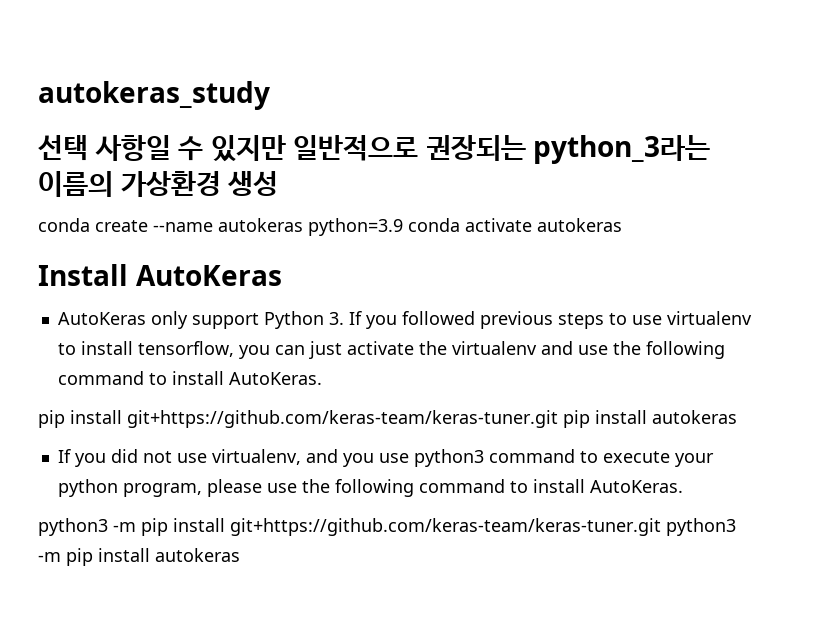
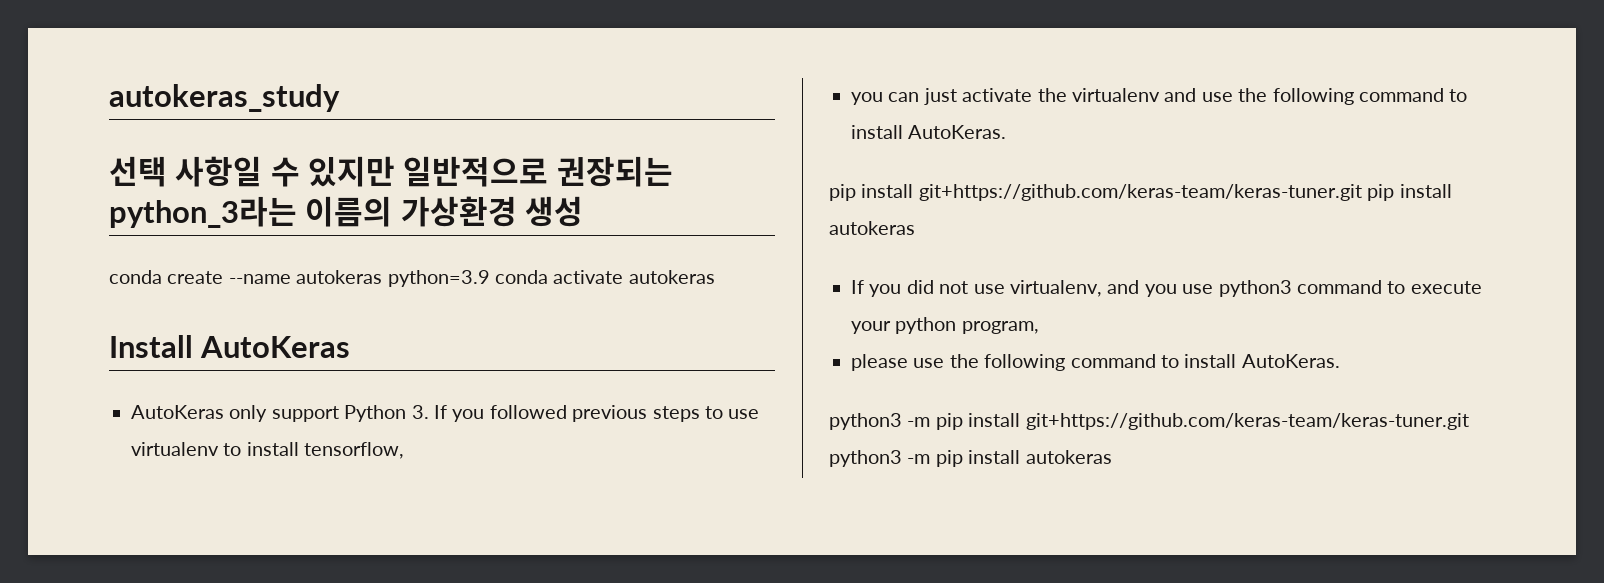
(234, 349) none -> (405, 450) //
(202, 490) none -> (1039, 327) //

